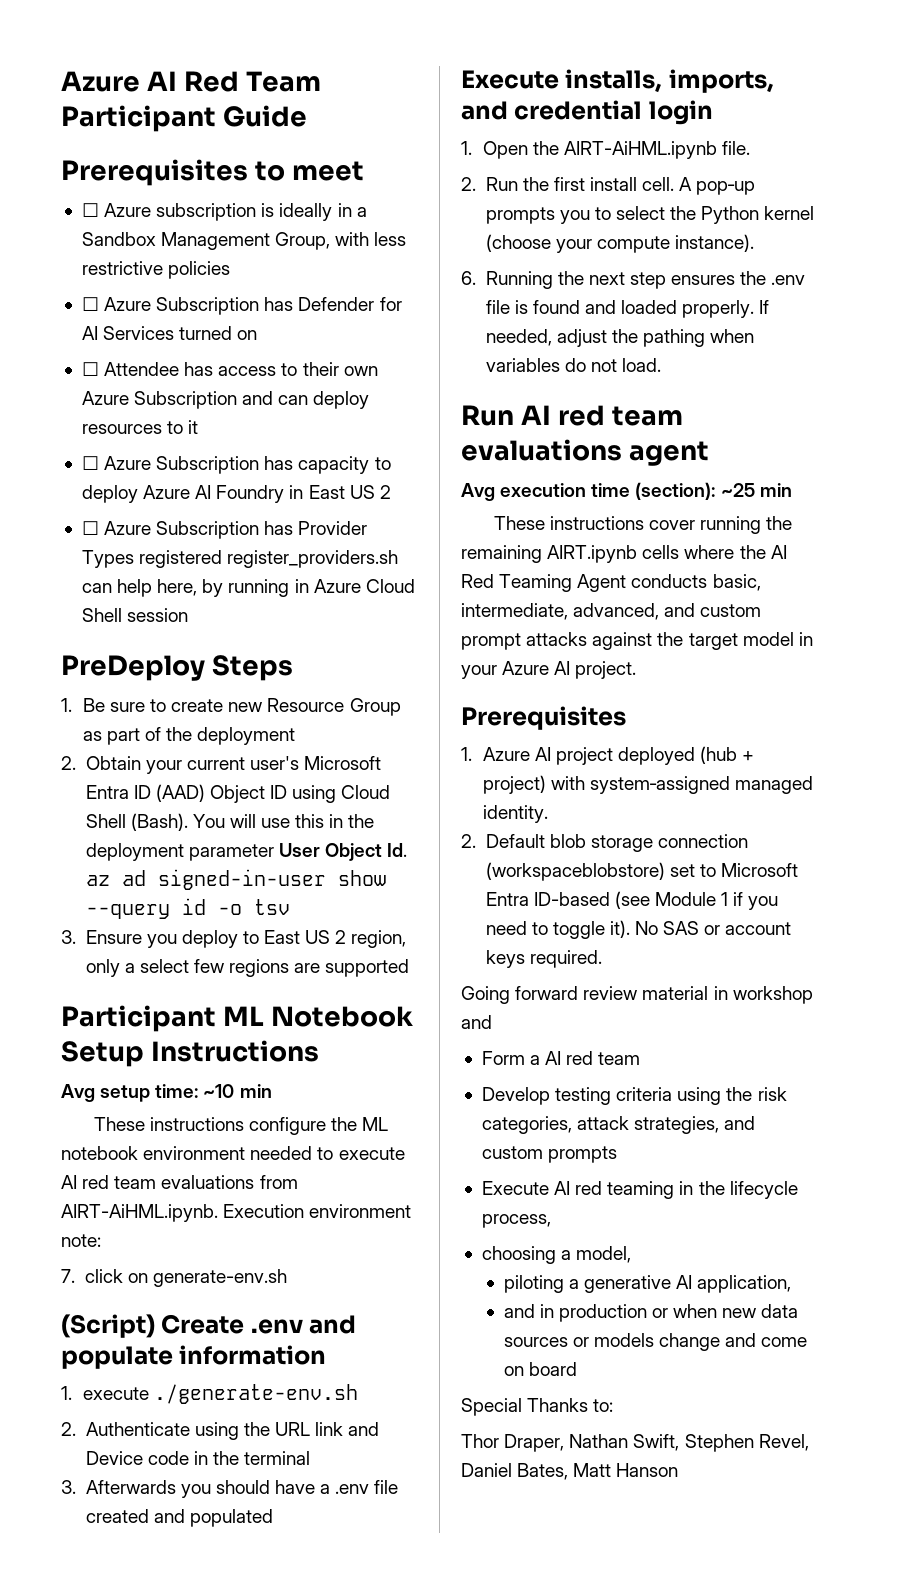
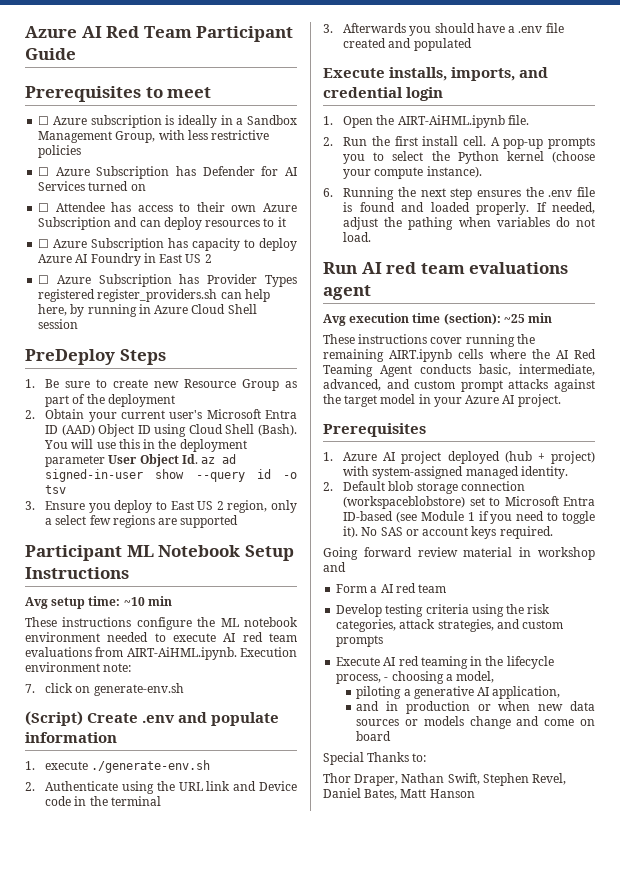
(551, 1221) // -> [384,677,389,681] -

